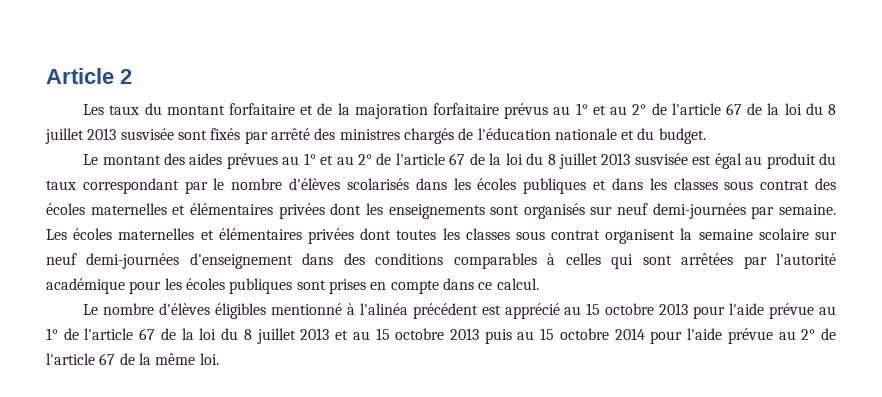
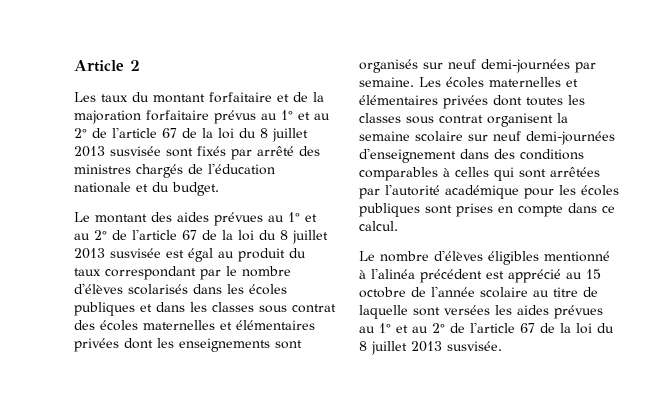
[659,303,836,319] [46,328,58,340] 2013 pour l'aide prévue au 1° -> [411,286,598,298] [359,305,603,319] [359,323,445,333] de l'année scolaire au titre de laquelle sont versées les aides prévues au 1° et au 2°
[335,328,837,344] [46,353,219,365] et au 15 octobre 2013 puis au 15 octobre 2014 pour l'aide prévue au 2° de l'article 67 de la même loi. -> [447,341,502,351] susvisée.

